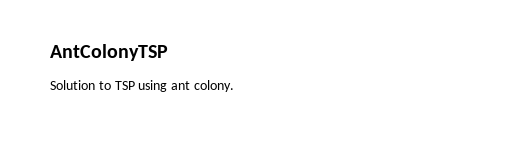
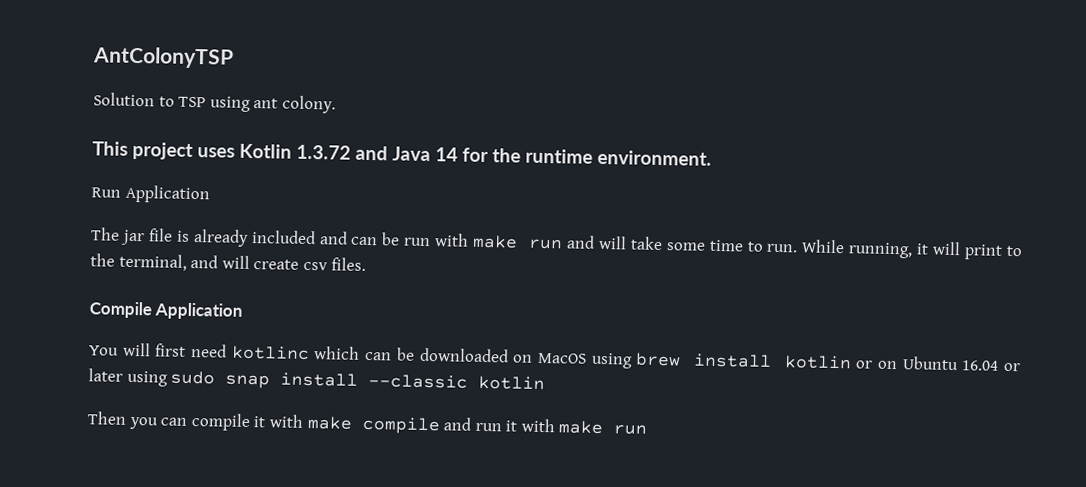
(234, 86) none -> [92,141,712,166] [91,184,210,204] [90,227,1023,260] [90,253,366,271] [89,301,244,320] [89,342,1021,372] [88,368,546,391] [87,411,648,435] // This project uses Kotlin 1.3.72 and Java 14 for the runtime environment. // Run Application // The jar file is already included and can be run with make run and will take some time to run. While running, it will print to the terminal, and will create csv files. // Compile Application // You will first need kotlinc which can be downloaded on MacOS using brew install kotlin or on Ubuntu 16.04 or later using sudo snap install --classic kotlin // Then you can compile it with make compile and run it with make run

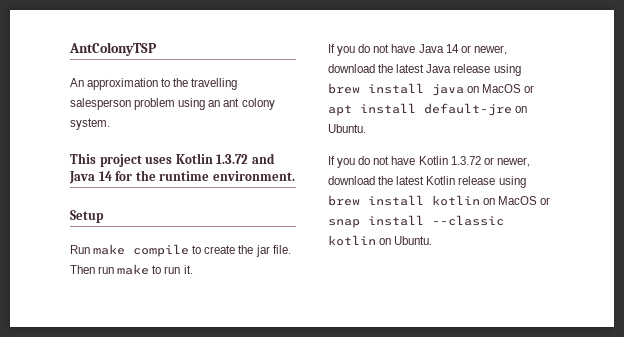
[93,92,336,114] Solution to TSP using ant colony. -> [70,78,238,90] [70,98,275,110] [70,118,110,130] An approximation to the travelling salesperson problem using an ant colony system.
(712, 157) none -> [70,210,104,223] // Setup
[124,184,210,204] [90,227,1023,260] [90,253,366,271] [89,301,244,320] [89,342,1021,372] [88,368,546,391] [87,411,648,435] Application // The jar file is already included and can be run with make run and will take some time to run. While running, it will print to the terminal, and will create csv files. // Compile Application // You will first need kotlinc which can be downloaded on MacOS using brew install kotlin or on Ubuntu 16.04 or later using sudo snap install --classic kotlin // Then you can compile it with make compile and run it with make run -> [93,244,291,257] [70,264,193,275] [328,44,507,56] [328,64,521,76] [328,83,535,96] [328,103,528,116] [328,124,366,133] [328,156,530,168] [328,176,526,188] [328,195,551,206] [328,215,504,228] [328,235,433,246] make compile to create the jar file. Then run make to run it. // If you do not have Java 14 or newer, download the latest Java release using brew install java on MacOS or apt install default-jre on Ubuntu. // If you do not have Kotlin 1.3.72 or newer, download the latest Kotlin release using brew install kotlin on MacOS or snap install --classic kotlin on Ubuntu.

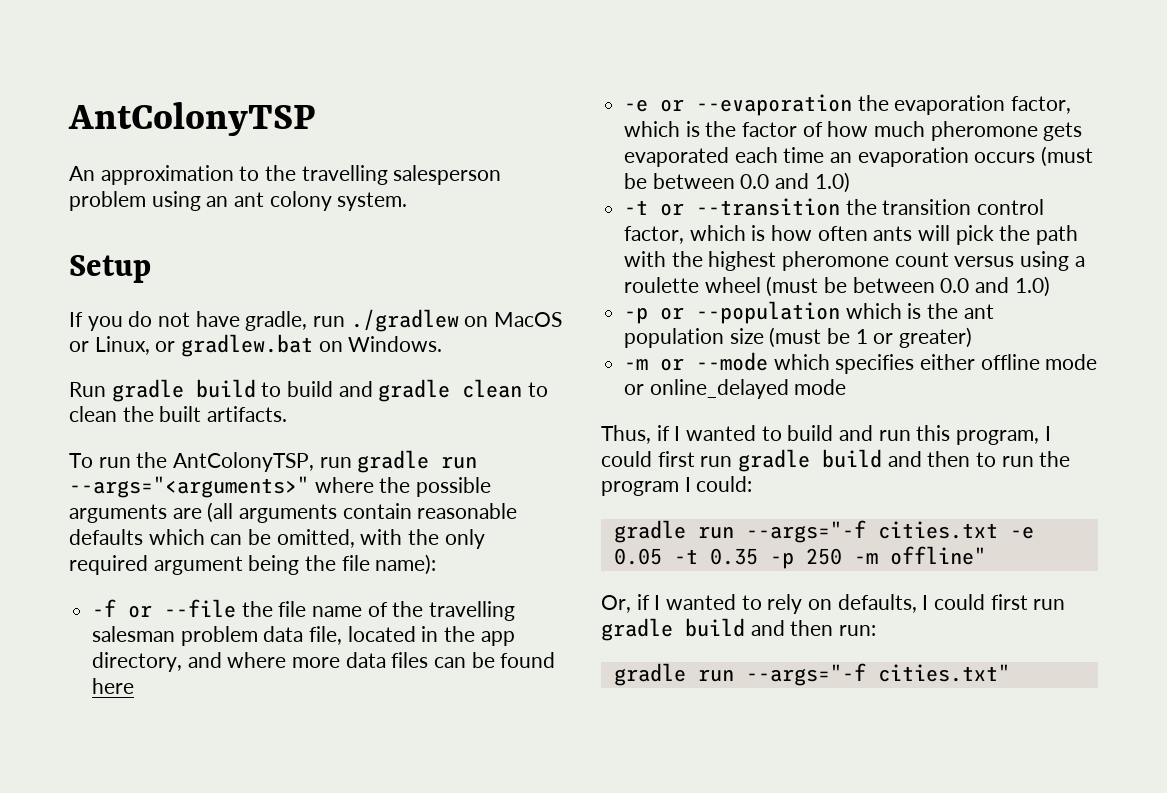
[70,153,275,167] [69,170,295,184] [70,210,104,223] [70,244,291,257] [70,264,193,275] [328,44,507,56] [328,64,521,76] [328,83,535,96] [328,103,528,116] [328,124,366,133] [328,156,530,168] [328,176,526,188] [328,195,551,206] [328,215,504,228] [328,235,433,246] This project uses Kotlin 1.3.72 and Java 14 for the runtime environment. // Setup // Run make compile to create the jar file. Then run make to run it. // If you do not have Java 14 or newer, download the latest Java release using brew install java on MacOS or apt install default-jre on Ubuntu. // If you do not have Kotlin 1.3.72 or newer, download the latest Kotlin release using brew install kotlin on MacOS or snap install --classic kotlin on Ubuntu. -> [69,255,151,283] [69,309,563,332] [69,334,443,357] [69,379,549,402] [69,406,288,422] [69,450,478,473] [69,476,492,498] [69,502,518,523] [69,529,485,549] [69,554,437,575] [92,599,516,621] [92,626,515,646] [92,652,556,672] [92,678,135,694] [624,94,1072,116] [624,121,1083,141] [624,146,1094,167] [624,172,850,193] [624,198,1045,216] [624,225,1079,245] [624,251,1085,271] [624,276,1050,297] [624,301,994,324] [624,327,973,348] [624,352,1098,374] [624,379,847,399] [601,425,1051,445] [601,449,1071,472] [601,476,753,496] [613,520,1034,543] [613,546,986,569] [601,594,1066,614] [601,618,877,641] [613,663,1010,686] Setup // If you do not have gradle, run ./gradlew on MacOS or Linux, or gradlew.bat on Windows. // Run gradle build to build and gradle clean to clean the built artifacts. // To run the AntColonyTSP, run gradle run --args="<arguments>" where the possible arguments are (all arguments contain reasonable defaults which can be omitted, with the only required argument being the file name): // -f or --file the file name of the travelling salesman problem data file, located in the app directory, and where more data files can be found here // -e or --evaporation the evaporation factor, which is the factor of how much pheromone gets evaporated each time an evaporation occurs (must be between 0.0 and 1.0) // -t or --transition the transition control factor, which is how often ants will pick the path with the highest pheromone count versus using a roulette wheel (must be between 0.0 and 1.0) // -p or --population which is the ant population size (must be 1 or greater) // -m or --mode which specifies either offline mode or online_delayed mode // Thus, if I wanted to build and run this program, I could first run gradle build and then to run the program I could: // gradle run --args="-f cities.txt -e 0.05 -t 0.35 -p 250 -m offline" // Or, if I wanted to rely on defaults, I could first run gradle build and then run: // gradle run --args="-f cities.txt"

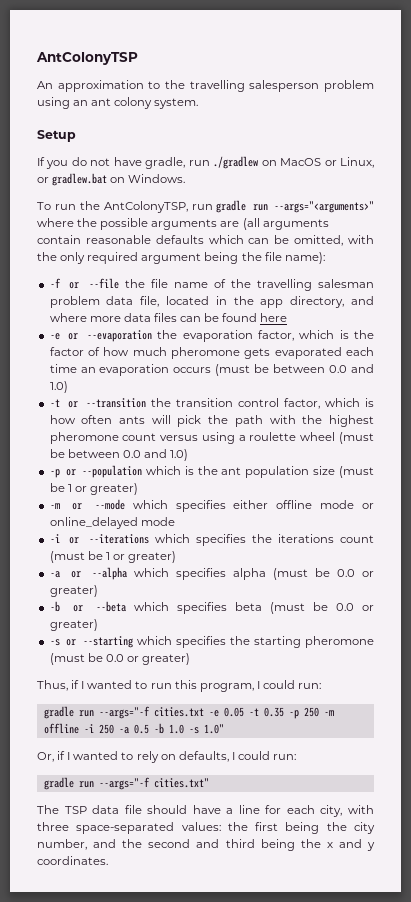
[69,379,549,402] [69,406,288,422] // Run gradle build to build and gradle clean to clean the built artifacts. -> (186, 178) none
(847, 387) none -> [49,534,374,546] [49,551,177,563] [49,567,375,580] [49,585,98,597] [49,601,374,614] [49,619,98,631] [49,636,374,648] [49,653,191,665] // -i or --iterations which specifies the iterations count (must be 1 or greater) // -a or --alpha which specifies alpha (must be 0.0 or greater) // -b or --beta which specifies beta (must be 0.0 or greater) // -s or --starting which specifies the starting pheromone (must be 0.0 or greater)
[787,425,874,441] build and -> (148, 685) none
[657,449,1071,472] [601,476,753,496] first run gradle build and then to run the program I could: -> [298,683,322,689] run:
[889,546,986,565] offline" -> [43,723,224,734] offline -i 250 -a 0.5 -b 1.0 -s 1.0"
[990,594,1066,610] [601,618,834,641] first run gradle build and then -> (270, 755) none
(1010, 673) none -> [37,805,374,817] [37,822,375,834] [37,839,376,851] [37,856,108,865] // The TSP data file should have a line for each city, with three space-separated values: the first being the city number, and the second and third being the x and y coordinates.

